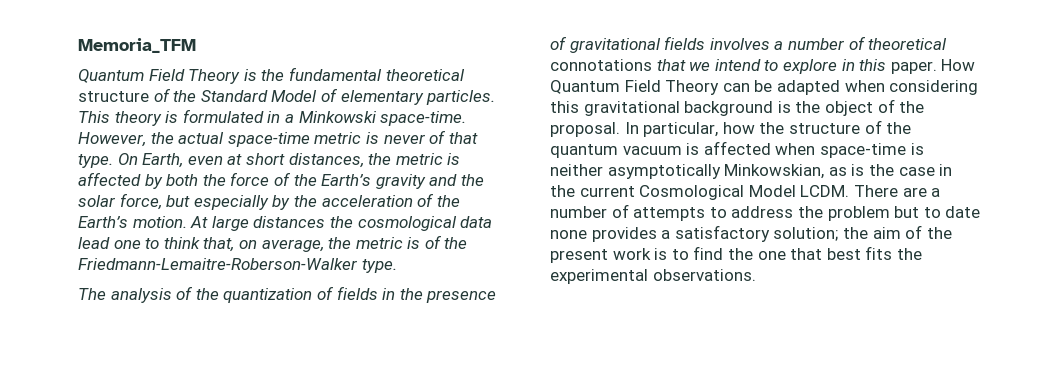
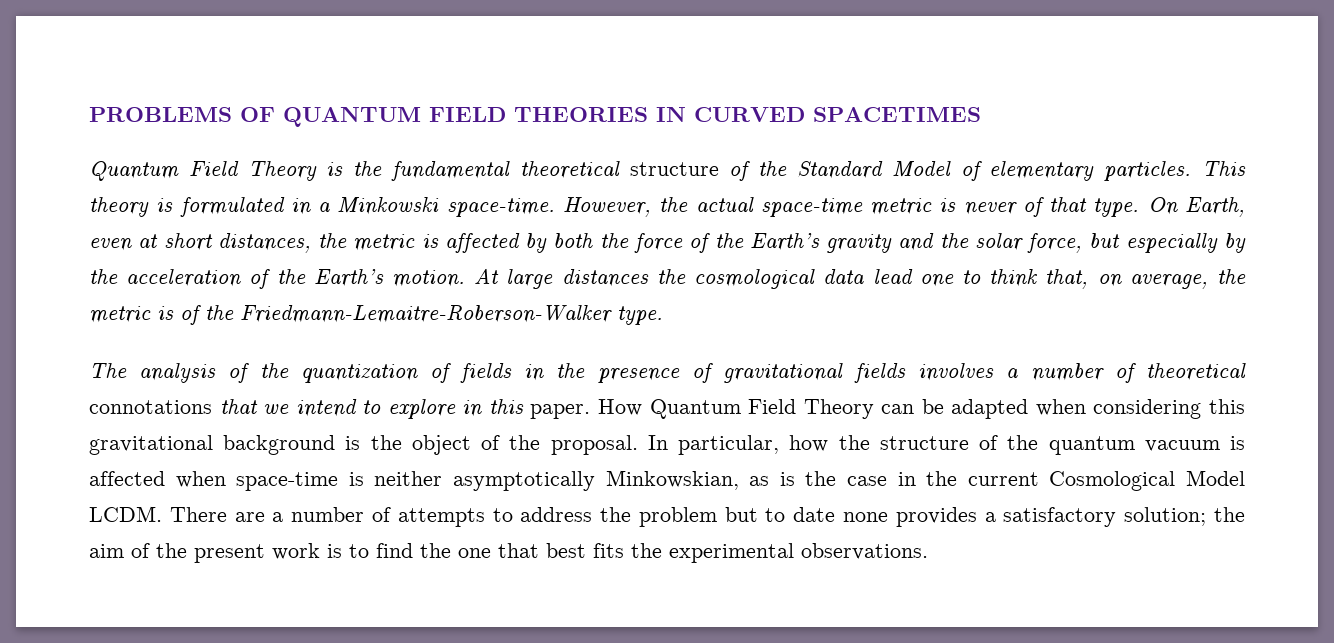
[78,38,196,53] Memoria_TFM -> [89,107,981,127] PROBLEMS OF QUANTUM FIELD THEORIES IN CURVED SPACETIMES

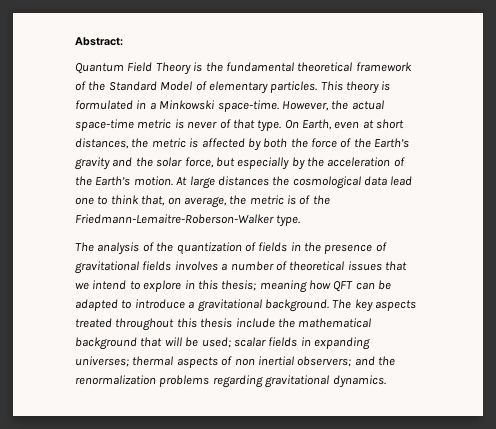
[89,107,981,127] PROBLEMS OF QUANTUM FIELD THEORIES IN CURVED SPACETIMES -> [75,37,123,46] Abstract:
[629,162,719,176] structure -> [355,62,412,72] framework
[89,400,212,414] connotations -> [347,261,382,271] issues
[530,399,1245,419] [89,435,1246,455] [89,470,1245,491] [89,506,1245,527] [89,543,928,563] paper. How Quantum Field Theory can be adapted when considering this gravitational background is the object of the proposal. In particular, how the structure of the quantum vacuum is affected when space-time is neither asymptotically Minkowskian, as is the case in the current Cosmological Model LCDM. There are a number of attempts to address the problem but to date none provides a satisfactory solution; the aim of the present work is to find the one that best fits the experimental observations. -> [221,280,392,293] [75,299,416,312] [75,318,372,331] [75,337,370,350] [75,356,395,368] [75,375,386,388] thesis; meaning how QFT can be adapted to introduce a gravitational background. The key aspects treated throughout this thesis include the mathematical background that will be used; scalar fields in expanding universes; thermal aspects of non inertial observers; and the renormalization problems regarding gravitational dynamics.

